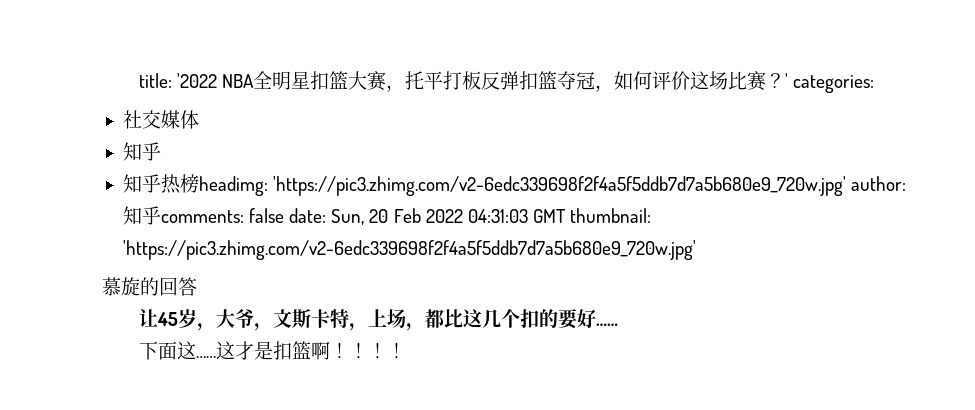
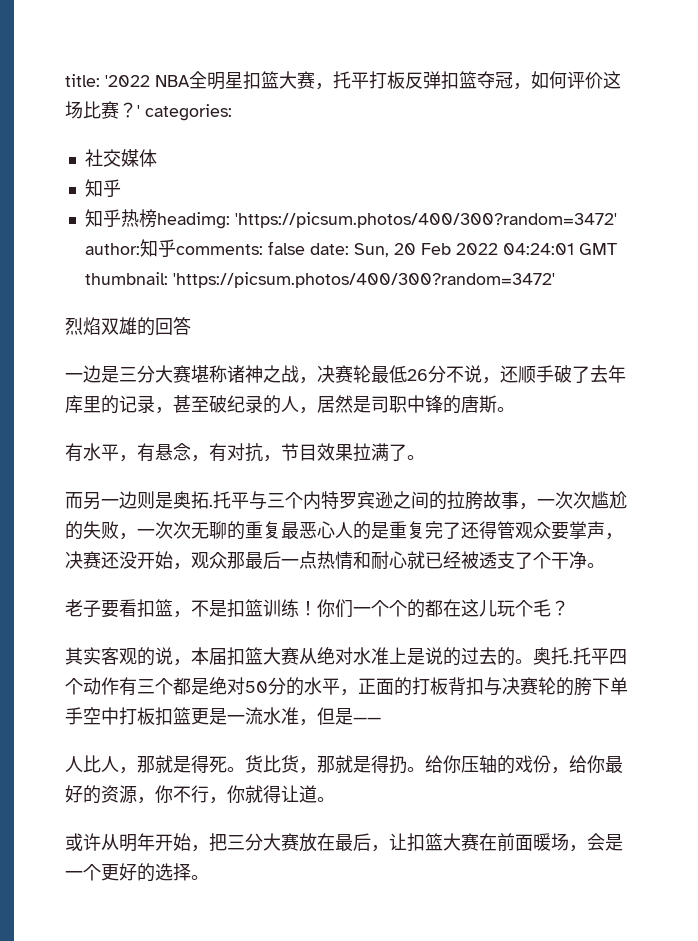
[273,176,847,196] 'https://pic3.zhimg.com/v2-6edc339698f2f4a5f5ddb7d7a5b680e9_720w.jpg' -> [234,212,617,228] 'https://picsum.photos/400/300?random=3472'
[467,209,528,223] 04:31:03 -> [502,243,574,255] 04:24:01
[122,240,696,260] [102,277,140,296] 'https://pic3.zhimg.com/v2-6edc339698f2f4a5f5ddb7d7a5b680e9_720w.jpg' // 慕旋 -> [172,272,555,288] [65,317,137,335] 'https://picsum.photos/400/300?random=3472' // 烈焰双雄
[138,309,618,331] [138,341,406,360] 让45岁，大爷，文斯卡特，上场，都比这几个扣的要好…… // 下面这……这才是扣篮啊！！！！ -> [65,365,626,384] [65,395,515,414] [65,443,425,462] [65,491,627,510] [65,521,623,540] [65,551,605,570] [65,599,569,618] [65,647,627,666] [65,677,628,696] [65,707,381,726] [65,755,623,774] [65,785,335,804] [65,833,623,852] [65,863,209,882] 一边是三分大赛堪称诸神之战，决赛轮最低26分不说，还顺手破了去年库里的记录，甚至破纪录的人，居然是司职中锋的唐斯。 // 有水平，有悬念，有对抗，节目效果拉满了。 // 而另一边则是奥拓.托平与三个内特罗宾逊之间的拉胯故事，一次次尴尬的失败，一次次无聊的重复最恶心人的是重复完了还得管观众要掌声，决赛还没开始，观众那最后一点热情和耐心就已经被透支了个干净。 // 老子要看扣篮，不是扣篮训练！你们一个个的都在这儿玩个毛？ // 其实客观的说，本届扣篮大赛从绝对水准上是说的过去的。奥托.托平四个动作有三个都是绝对50分的水平，正面的打板背扣与决赛轮的胯下单手空中打板扣篮更是一流水准，但是—— // 人比人，那就是得死。货比货，那就是得扔。给你压轴的戏份，给你最好的资源，你不行，你就得让道。 // 或许从明年开始，把三分大赛放在最后，让扣篮大赛在前面暖场，会是一个更好的选择。

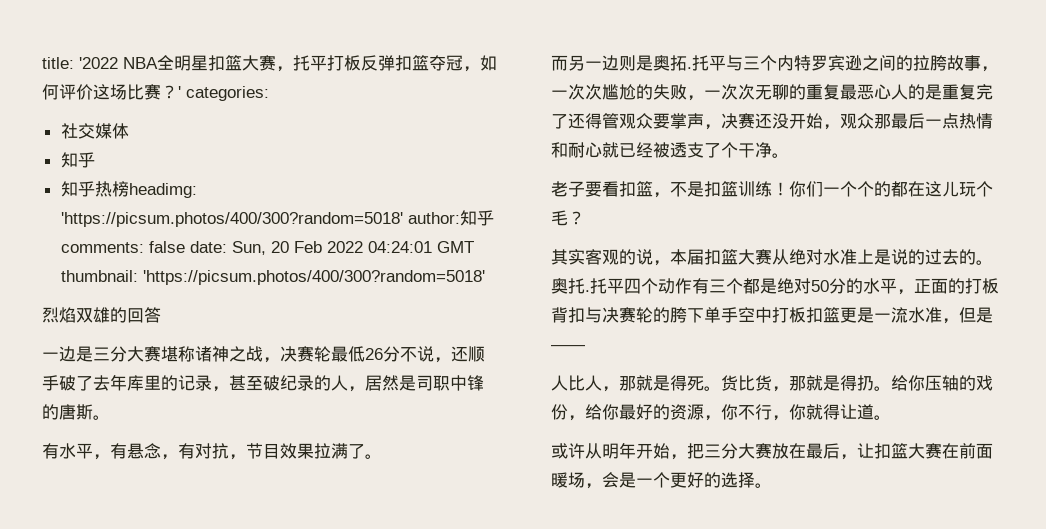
[234,212,617,228] 'https://picsum.photos/400/300?random=3472' -> [60,212,403,227] 'https://picsum.photos/400/300?random=5018'
[172,272,555,288] 'https://picsum.photos/400/300?random=3472' -> [142,270,485,285] 'https://picsum.photos/400/300?random=5018'

